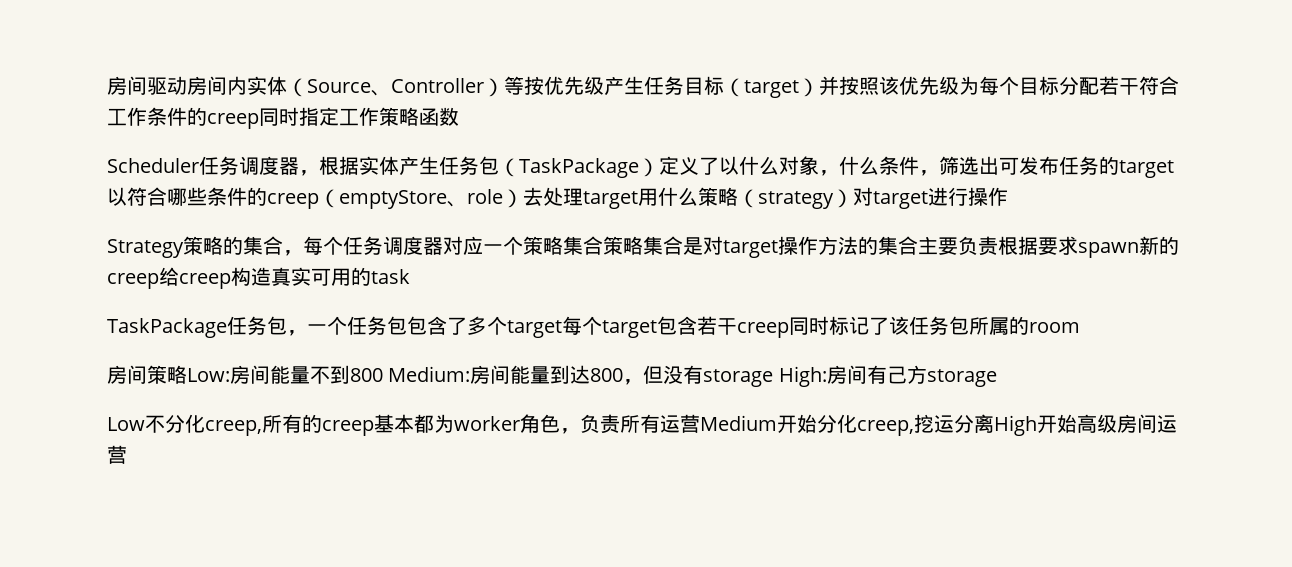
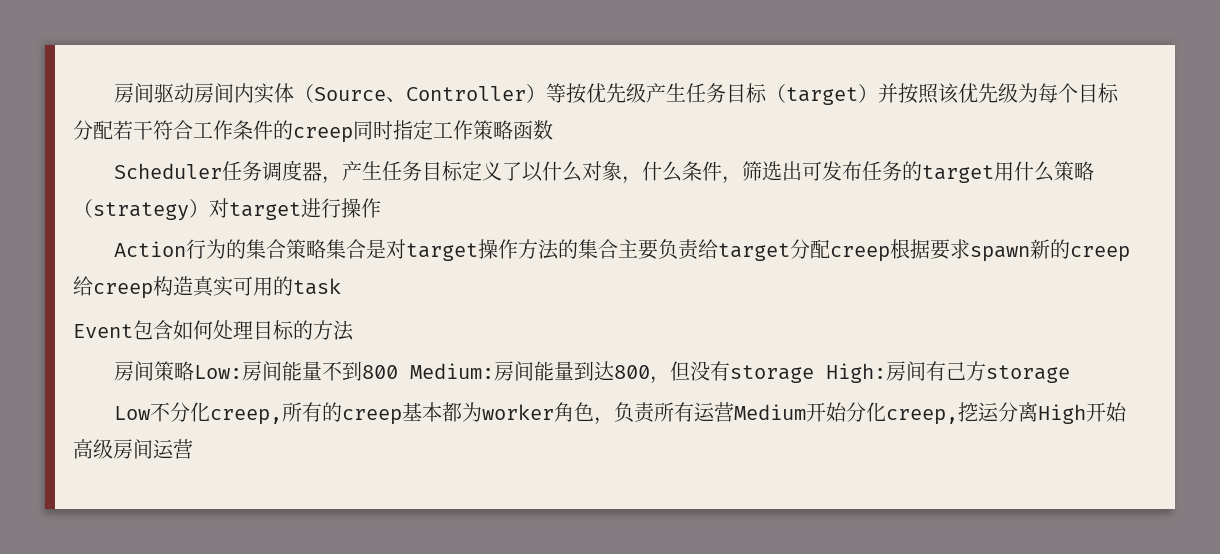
[319,156,659,178] 根据实体产生任务包（TaskPackage） -> [341,161,463,181] 产生任务目标
[107,187,638,209] 以符合哪些条件的creep（emptyStore、role）去处理target -> (994, 174) none
[107,236,563,258] Strategy策略的集合，每个任务调度器对应一个策略 -> [113,239,246,259] Action行为的
(998, 246) none -> [697,239,890,262] 给target分配creep
[107,316,1080,338] TaskPackage任务包，一个任务包包含了多个target每个target包含若干creep同时标记了该任务包所属的room -> [73,320,354,341] Event包含如何处理目标的方法

